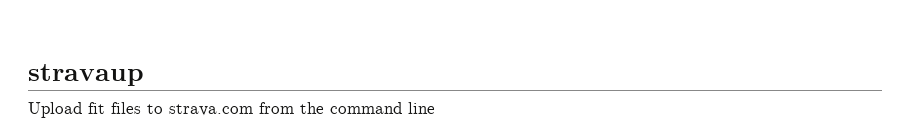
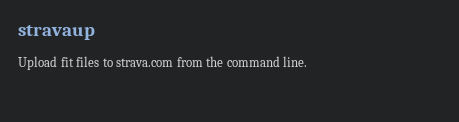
[408,102,435,114] line -> [283,56,308,67] line.

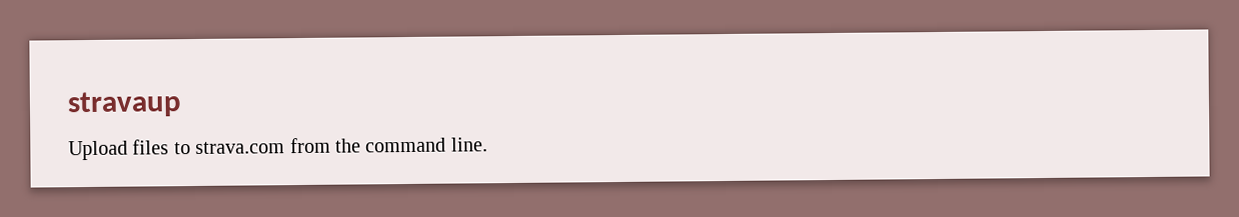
[60,57,74,67] fit -> (128, 150) none

